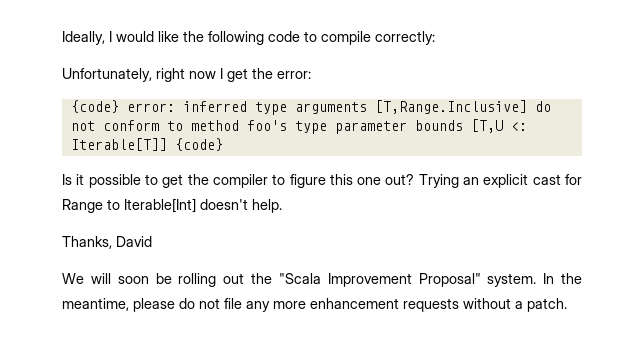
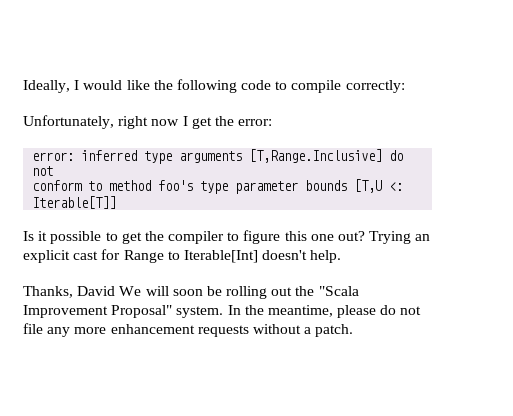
[70,100,119,113] {code} -> (273, 122) none
(95, 126) none -> (54, 171) //
[174,138,223,151] {code} -> (117, 202) none
(152, 241) // -> (116, 291) none

